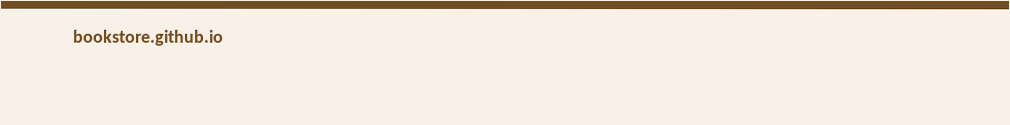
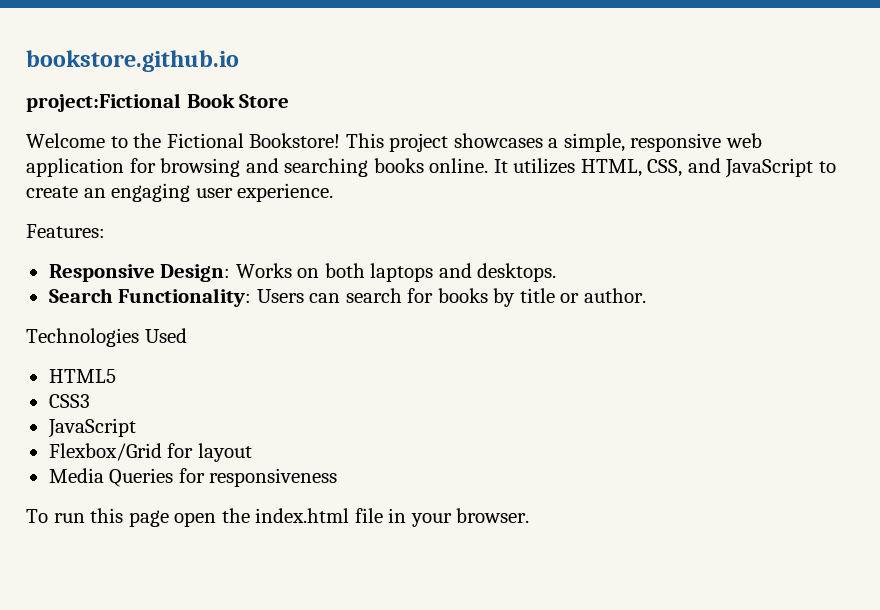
(224, 37) none -> [26,93,290,112] [26,133,762,152] [26,158,836,178] [26,183,334,202] [26,224,105,238] [48,263,557,282] [48,288,646,307] [26,328,187,347] [48,369,116,383] [48,394,90,408] [47,418,136,438] [48,443,252,462] [48,468,338,487] [26,508,530,527] // project:Fictional Book Store // Welcome to the Fictional Bookstore! This project showcases a simple, responsive web application for browsing and searching books online. It utilizes HTML, CSS, and JavaScript to create an engaging user experience. // Features: // Responsive Design: Works on both laptops and desktops. // Search Functionality: Users can search for books by title or author. // Technologies Used // HTML5 // CSS3 // JavaScript // Flexbox/Grid for layout // Media Queries for responsiveness // To run this page open the index.html file in your browser.

